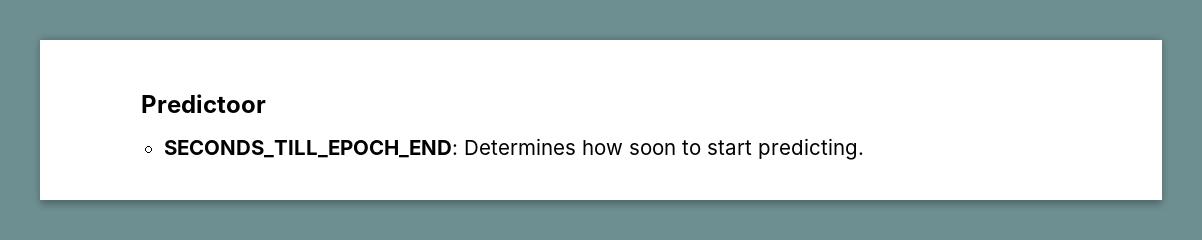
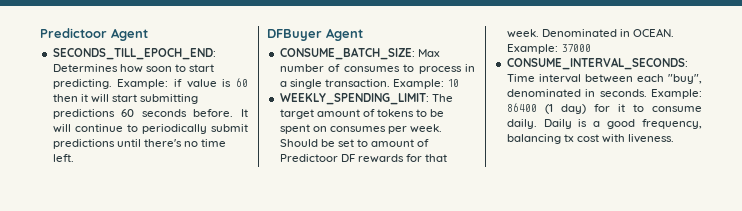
[141,94,266,113] Predictoor -> [40,28,148,41] Predictoor Agent
(864, 149) none -> [117,78,248,89] [52,94,199,104] [52,109,248,119] [52,124,248,134] [52,139,227,149] [52,154,74,162] [267,28,363,41] [279,47,440,60] [279,64,475,74] [279,79,460,89] [279,93,453,105] [279,109,445,119] [279,124,443,134] [279,139,430,147] [279,154,448,163] [506,28,674,38] [506,44,591,54] [506,57,688,70] [506,74,702,84] [506,89,702,99] [506,103,702,114] [506,119,702,129] [506,134,675,144] Example: if value is 60 then it will start submitting predictions 60 seconds before. It will continue to periodically submit predictions until there's no time left. // DFBuyer Agent // CONSUME_BATCH_SIZE: Max number of consumes to process in a single transaction. Example: 10 // WEEKLY_SPENDING_LIMIT: The target amount of tokens to be spent on consumes per week. Should be set to amount of Predictoor DF rewards for that week. Denominated in OCEAN. Example: 37000 // CONSUME_INTERVAL_SECONDS: Time interval between each "buy", denominated in seconds. Example: 86400 (1 day) for it to consume daily. Daily is a good frequency, balancing tx cost with liveness.

